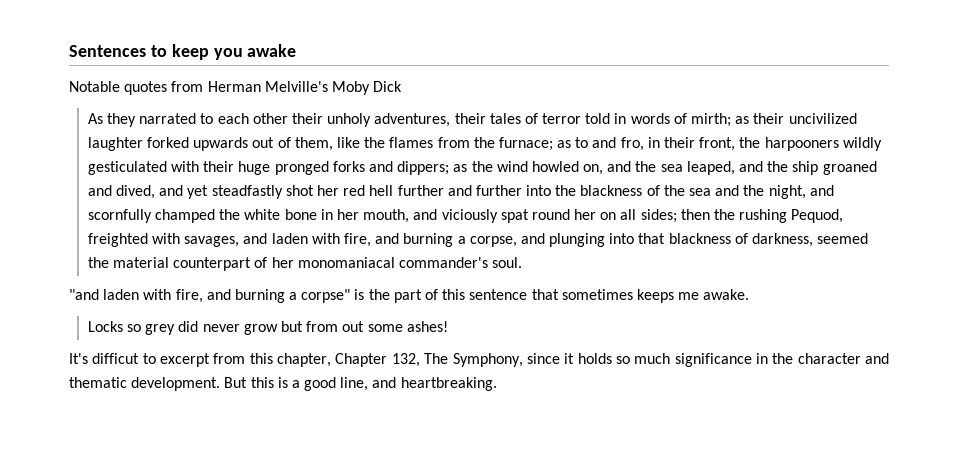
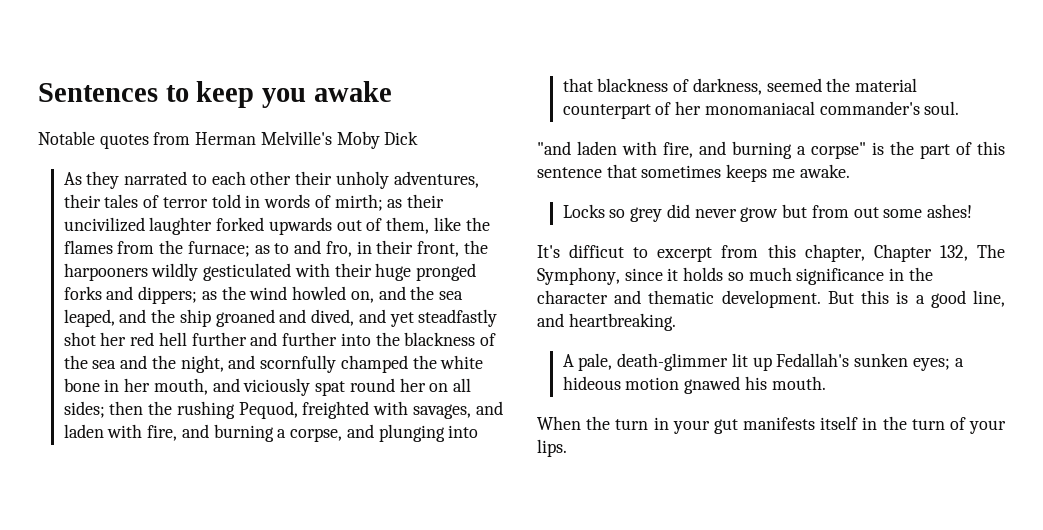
(497, 384) none -> [562,353,964,371] [562,376,826,394] [537,416,1007,434] [537,439,567,457] // A pale, death-glimmer lit up Fedallah's sunken eyes; a hideous motion gnawed his mouth. // When the turn in your gut manifests itself in the turn of your lips.

